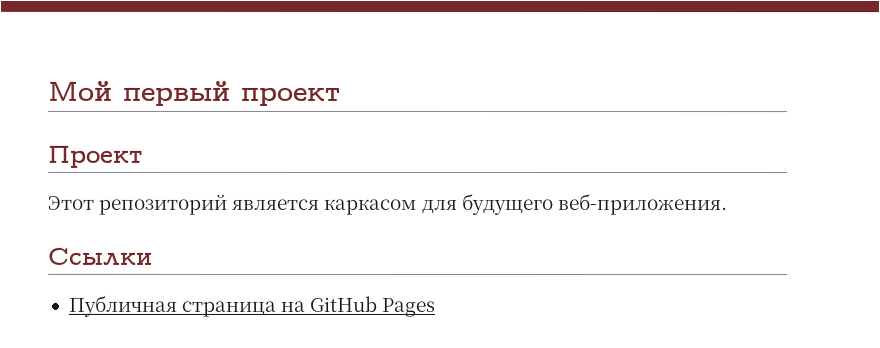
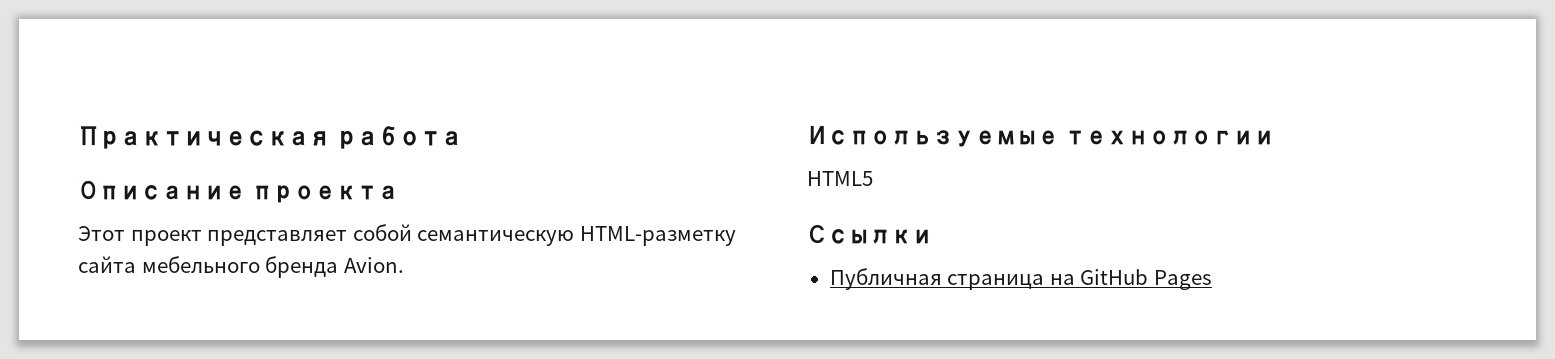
[48,80,341,106] [48,145,143,168] [47,193,727,216] Мой первый проект // Проект // Этот репозиторий является каркасом для будущего веб-приложения. -> [78,126,463,149] [78,180,400,203] [78,224,736,246] [78,256,404,278] [807,125,1276,147] [807,171,873,186] Практическая работа // Описание проекта // Этот проект представляет собой семантическую HTML-разметку сайта мебельного бренда Avion. // Используемые технологии // HTML5

